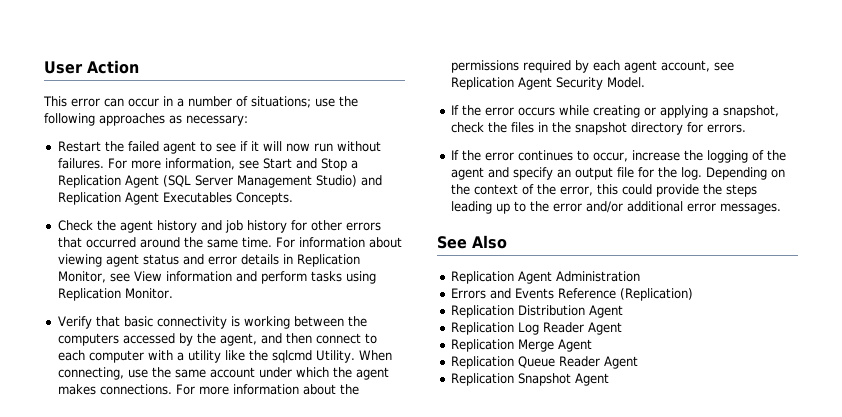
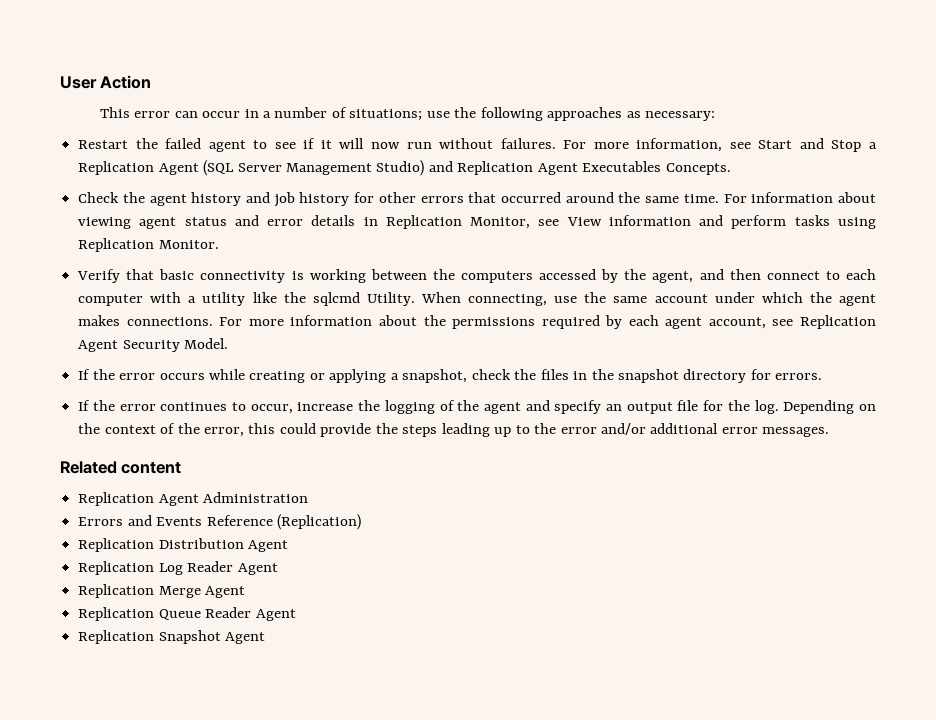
[437,235,507,249] See Also -> [60,461,182,474] Related content

